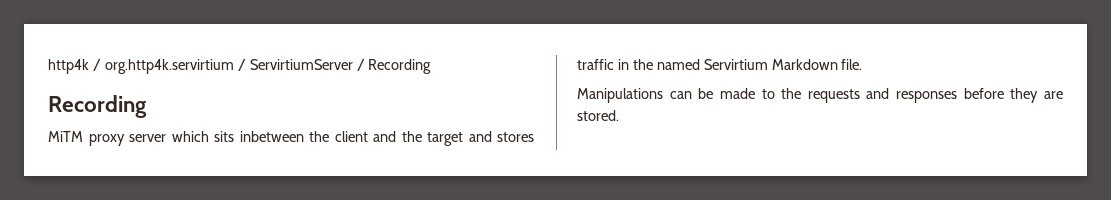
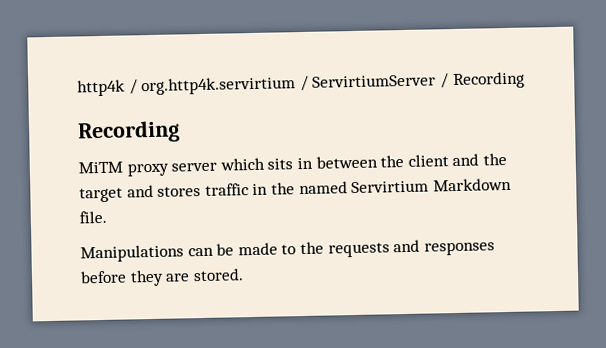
[239,131,304,142] inbetween -> [296,155,378,170] in between

